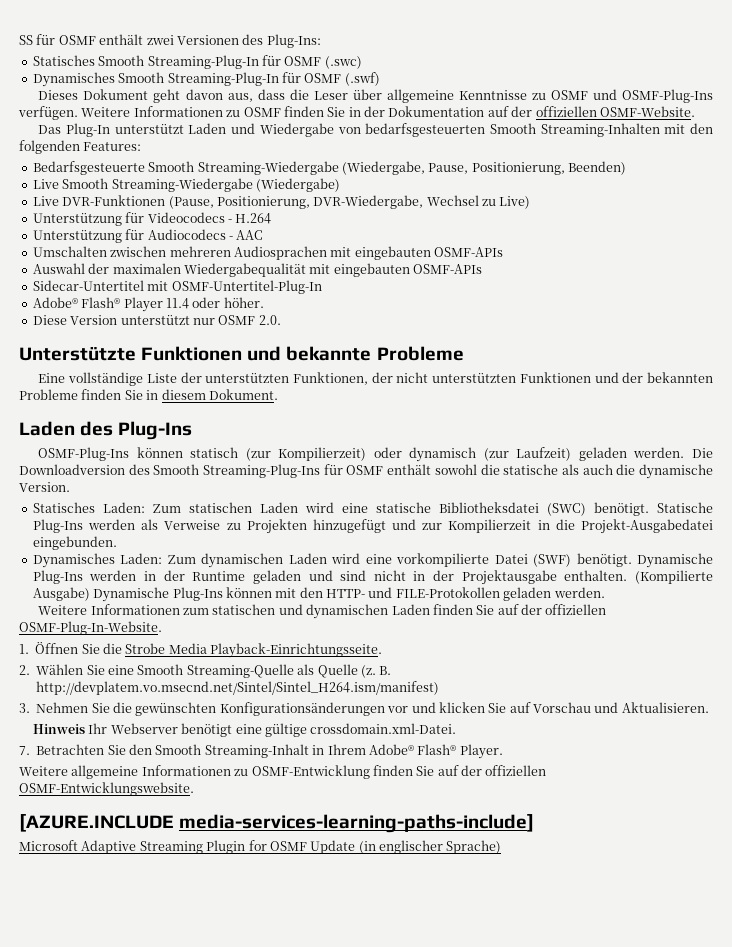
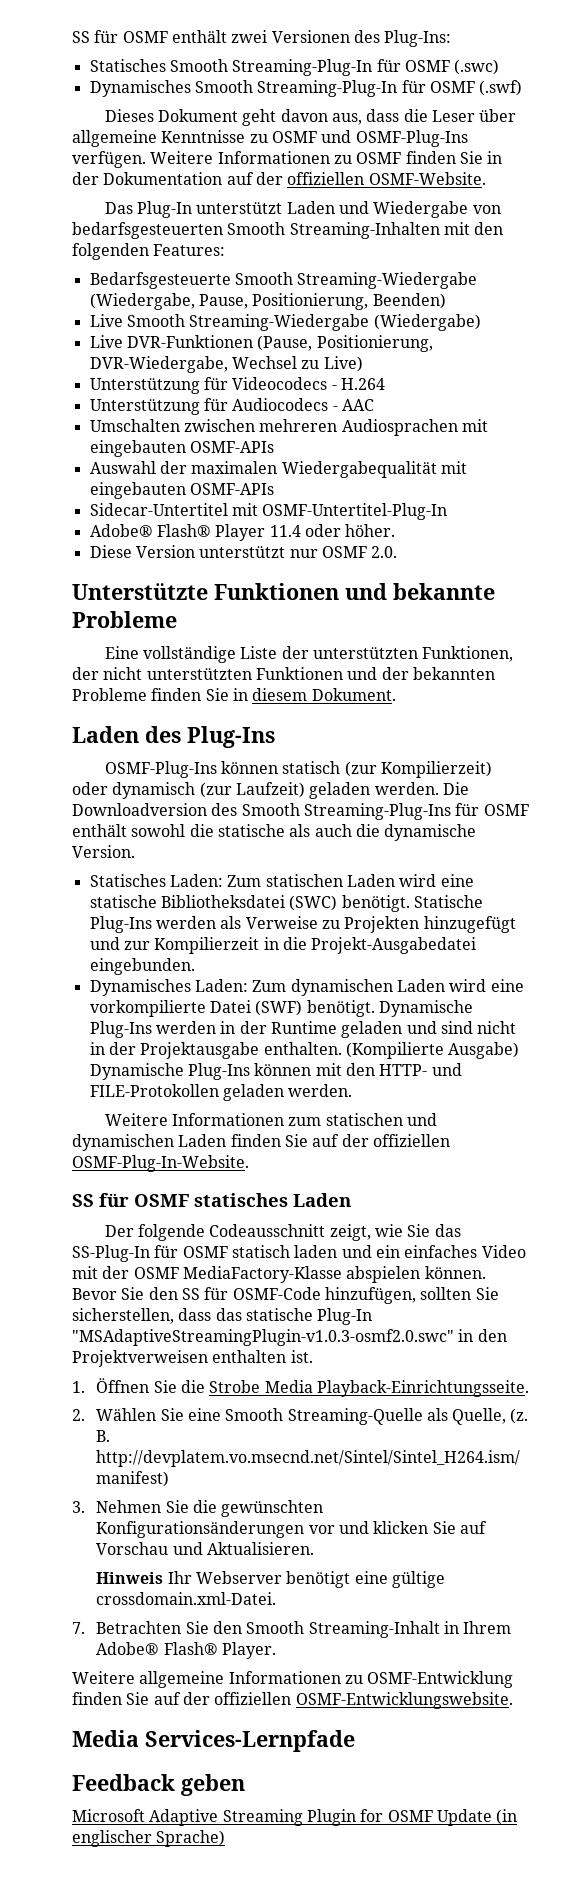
(162, 628) none -> [72,1193,351,1207] [104,1224,461,1241] [72,1245,526,1262] [72,1266,486,1283] [72,1287,499,1304] [72,1308,373,1325] [72,1329,507,1346] [72,1350,313,1367] // SS für OSMF statisches Laden // Der folgende Codeausschnitt zeigt, wie Sie das SS-Plug-In für OSMF statisch laden und ein einfaches Video mit der OSMF MediaFactory-Klasse abspielen können. Bevor Sie den SS für OSMF-Code hinzufügen, sollten Sie sicherstellen, dass das statische Plug-In "MSAdaptiveStreamingPlugin-v1.0.3-osmf2.0.swc" in den Projektverweisen enthalten ist.
[317,664,358,678] Quelle -> [452,1408,507,1425] Quelle,
[19,814,535,833] [AZURE.INCLUDE media-services-learning-paths-include] -> [72,1730,355,1752] [72,1774,245,1796] Media Services-Lernpfade // Feedback geben

